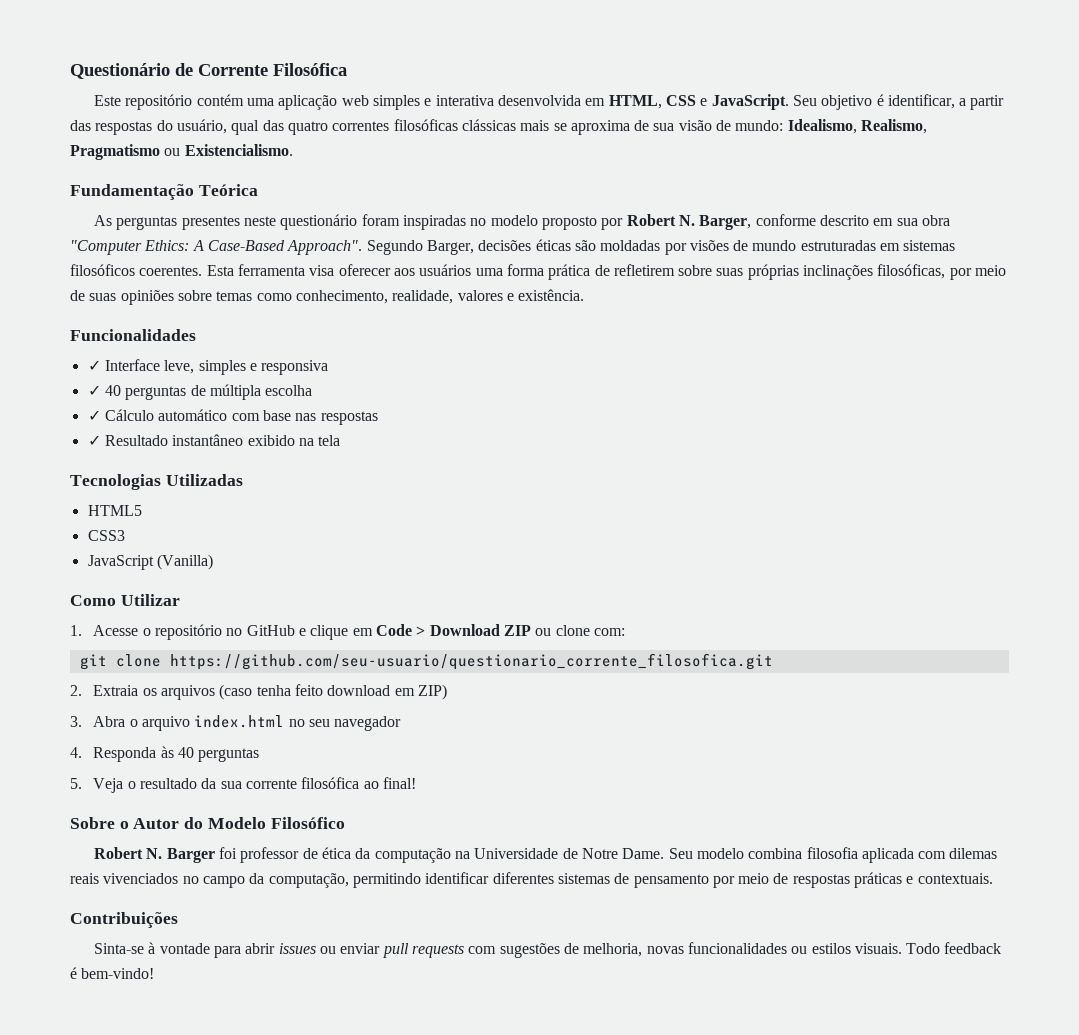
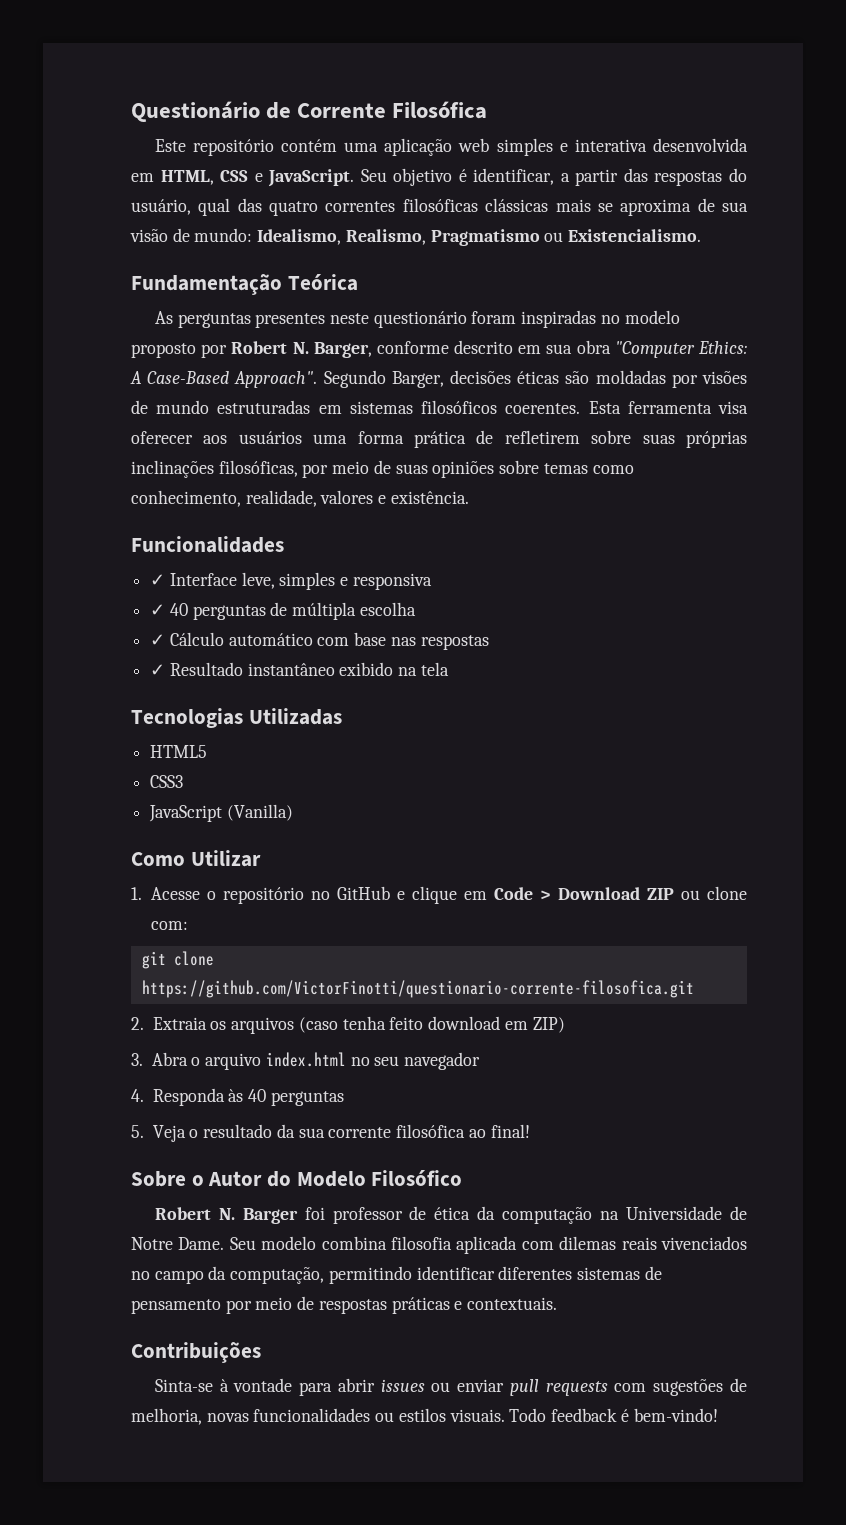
[169,653,773,670] https://github.com/seu-usuario/questionario_corrente_filosofica.git -> [141,980,694,998] https://github.com/VictorFinotti/questionario-corrente-filosofica.git

